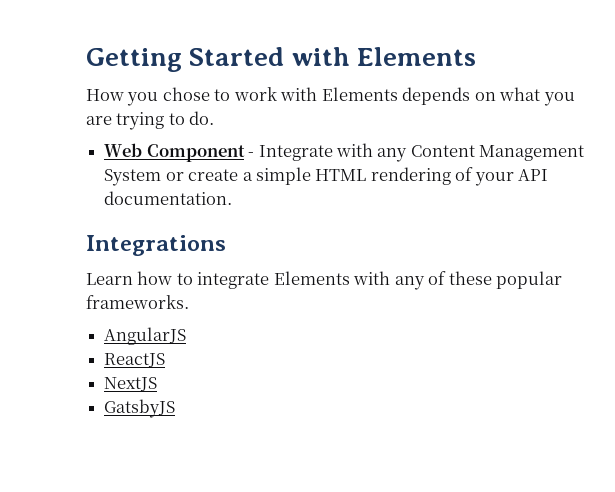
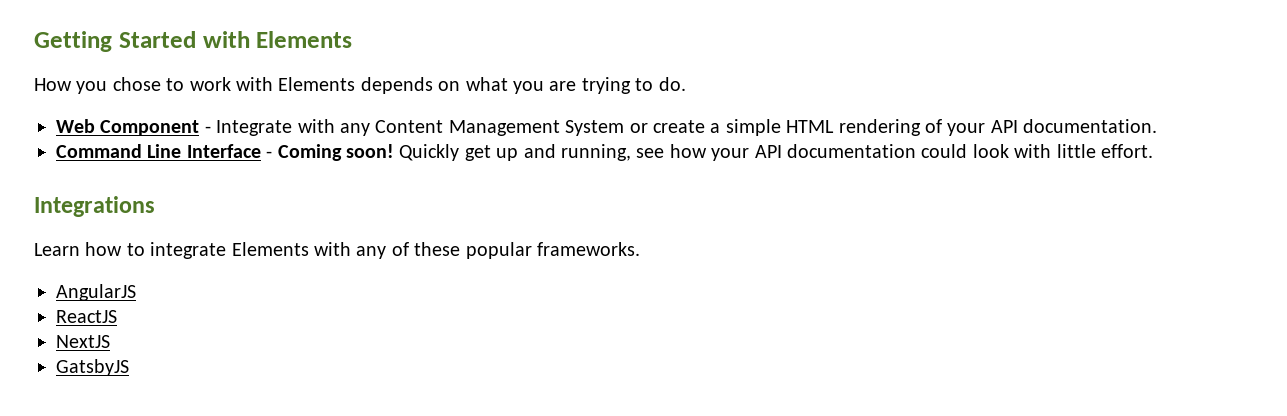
(233, 198) none -> [56,144,1153,161] // Command Line Interface - Coming soon! Quickly get up and running, see how your API documentation could look with little effort.

